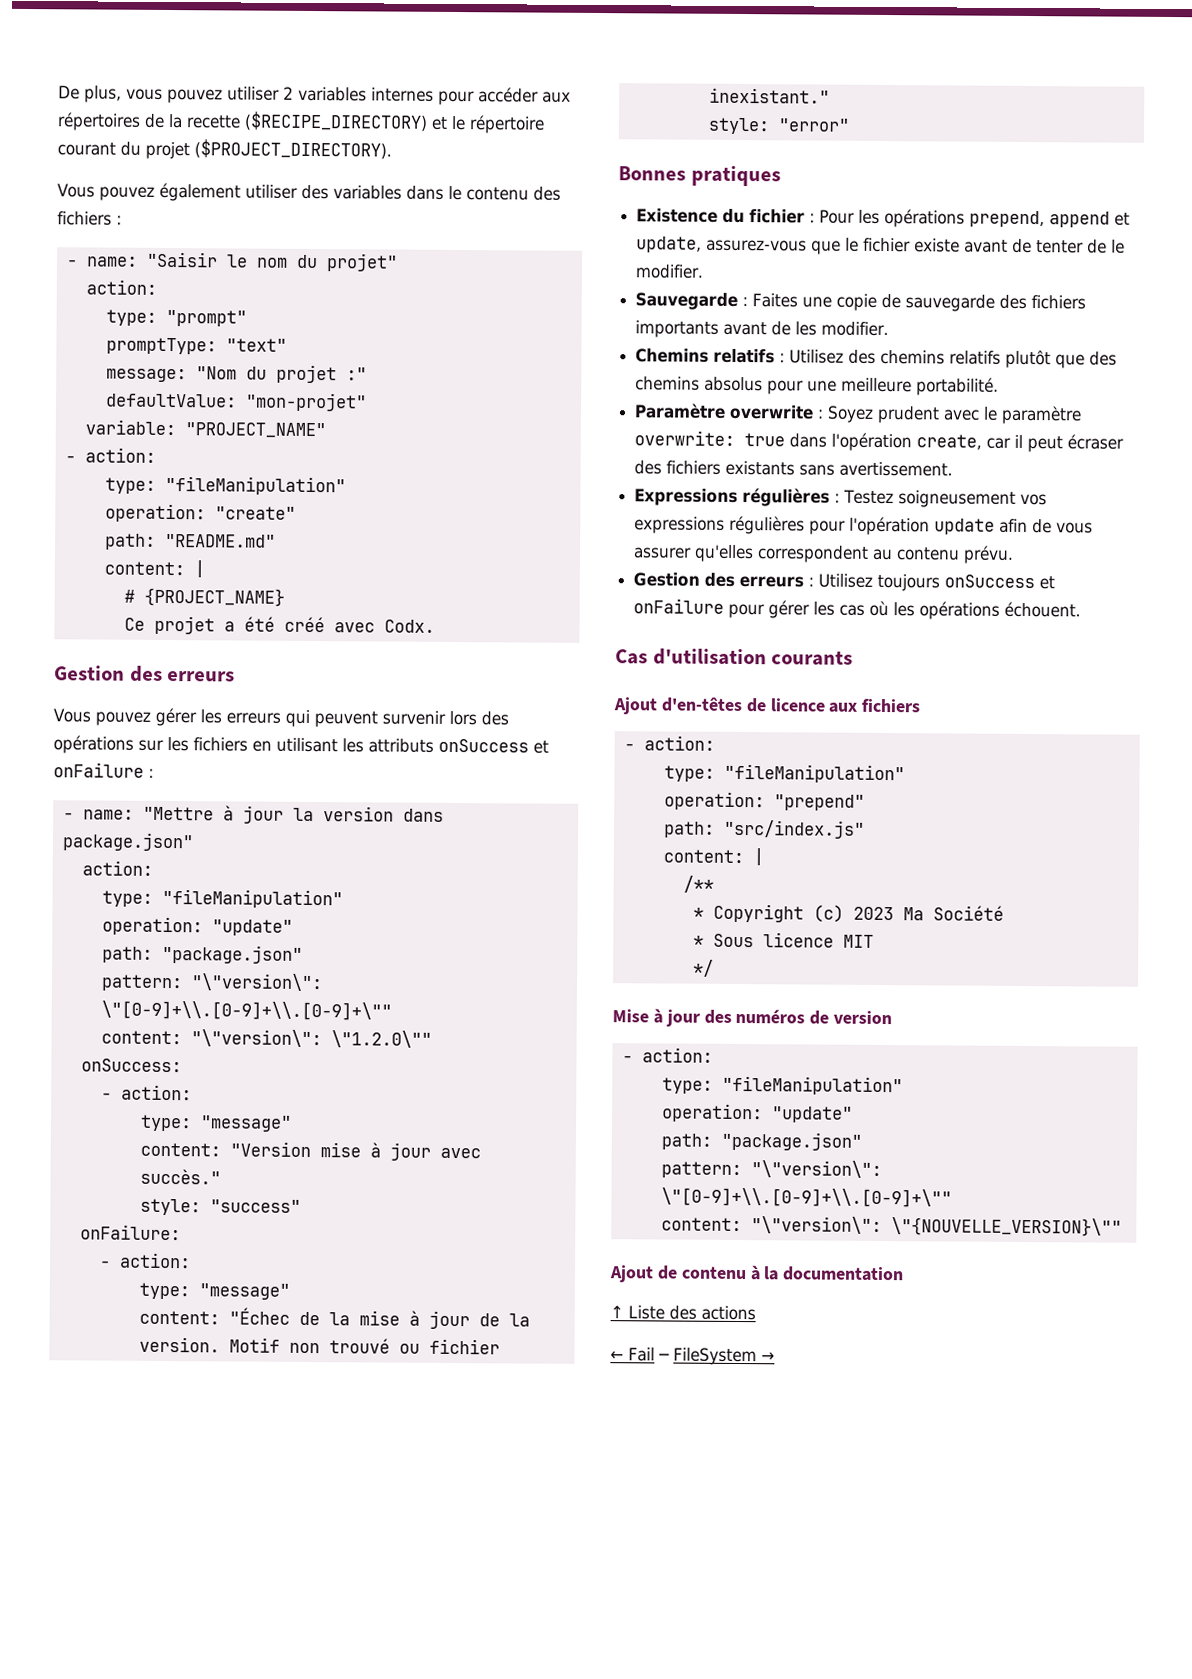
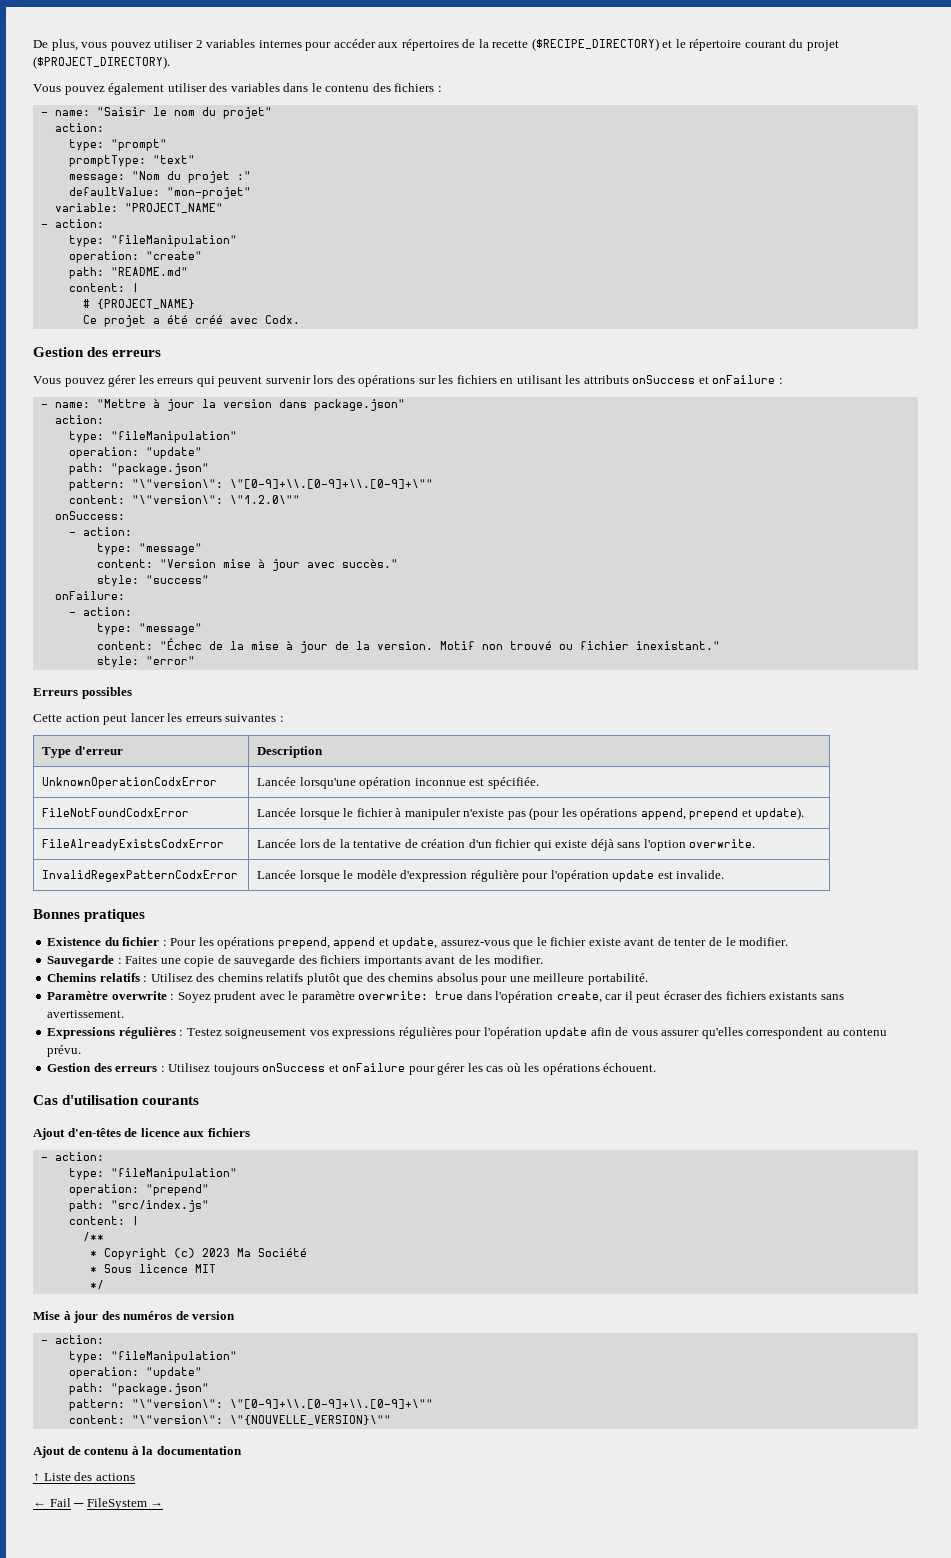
(850, 125) none -> [33,687,132,699] [33,713,284,725] [42,746,123,758] [257,746,324,758] [42,777,218,789] [257,777,539,789] [42,808,190,817] [257,807,805,820] [42,839,225,851] [257,839,756,851] [42,870,239,882] [257,870,725,882] // Erreurs possibles // Cette action peut lancer les erreurs suivantes : // Type d'erreur | Description // UnknownOperationCodxError | Lancée lorsqu'une opération inconnue est spécifiée. // FileNotFoundCodxError | Lancée lorsque le fichier à manipuler n'existe pas (pour les opérations append, prepend et update). // FileAlreadyExistsCodxError | Lancée lors de la tentative de création d'un fichier qui existe déjà sans l'option overwrite. // InvalidRegexPatternCodxError | Lancée lorsque le modèle d'expression régulière pour l'opération update est invalide.

